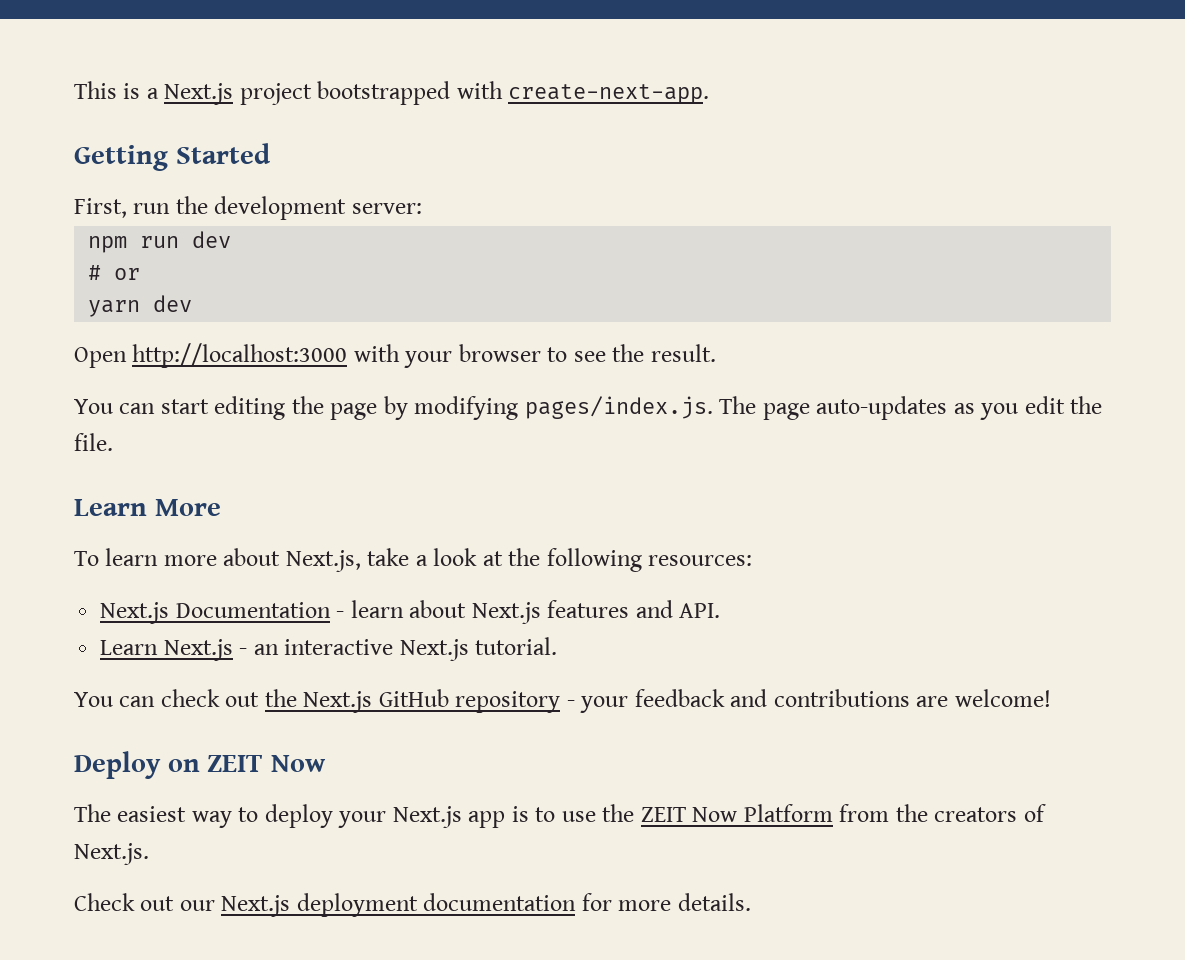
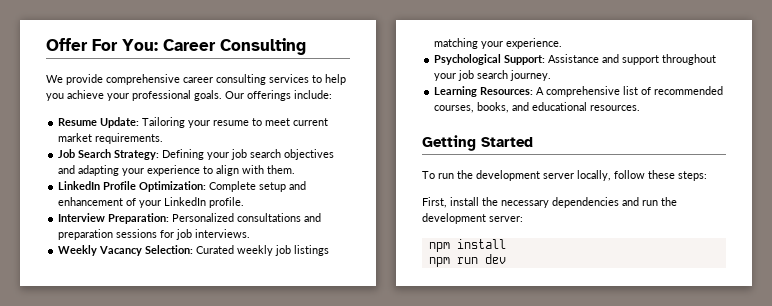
[74,81,710,105] [74,143,271,171] [74,198,127,218] This is a Next.js project bootstrapped with create-next-app. // Getting Started // First, -> [46,38,306,55] [46,74,346,85] [46,90,332,101] [58,117,329,128] [58,133,164,144] [58,149,335,160] [58,165,296,176] [58,181,307,192] [58,197,245,208] [58,213,322,224] [58,229,251,240] [58,245,330,256] [434,38,563,49] [434,54,717,65] [434,70,552,81] [434,86,724,97] [434,102,641,113] [422,135,533,151] [422,170,707,181] [422,197,639,208] Offer For You: Career Consulting // We provide comprehensive career consulting services to help you achieve your professional goals. Our offerings include: // Resume Update: Tailoring your resume to meet current market requirements. // Job Search Strategy: Defining your job search objectives and adapting your experience to align with them. // LinkedIn Profile Optimization: Complete setup and enhancement of your LinkedIn profile. // Interview Preparation: Personalized consultations and preparation sessions for job interviews. // Weekly Vacancy Selection: Curated weekly job listings matching your experience. // Psychological Support: Assistance and support throughout your job search journey. // Learning Resources: A comprehensive list of recommended courses, books, and educational resources. // Getting Started // To run the development server locally, follow these steps: // First, install the necessary dependencies and
(422, 208) none -> [428,239,506,252] // npm install
[88,265,141,280] [88,295,193,317] [74,343,716,368] [74,396,1103,420] [74,433,113,451] [74,499,221,516] [74,548,753,572] [100,600,721,624] [100,637,558,661] [74,689,1051,713] [74,751,326,779] [74,804,1046,828] [74,843,149,865] [74,893,751,917] // # or // yarn dev // Open http://localhost:3000 with your browser to see the result. // You can start editing the page by modifying pages/index.js. The page auto-updates as you edit the file. // Learn More // To learn more about Next.js, take a look at the following resources: // Next.js Documentation - learn about Next.js features and API. // Learn Next.js - an interactive Next.js tutorial. // You can check out the Next.js GitHub repository - your feedback and contributions are welcome! // Deploy on ZEIT Now // The easiest way to deploy your Next.js app is to use the ZEIT Now Platform from the creators of Next.js. // Check out our Next.js deployment documentation for more details. -> (506, 259) none

